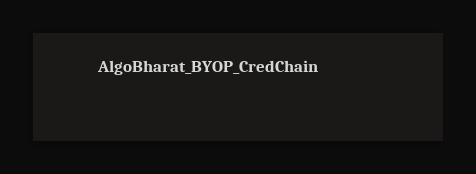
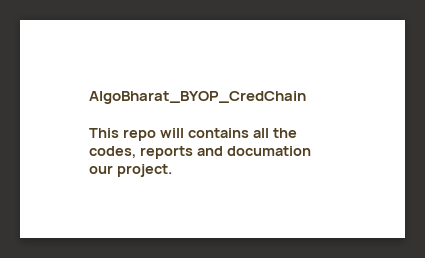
(318, 67) none -> [89,128,297,141] [89,146,311,159] [89,164,172,177] // This repo will contains all the codes, reports and documation our project.

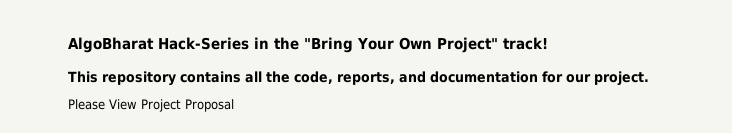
[89,91,306,104] AlgoBharat_BYOP_CredChain -> [68,37,548,53] AlgoBharat Hack-Series in the "Bring Your Own Project" track!
[122,128,184,141] repo will -> [102,71,176,86] repository
[89,146,311,159] [89,164,172,177] codes, reports and documation our project. -> [294,71,649,86] [68,99,234,112] code, reports, and documentation for our project. // Please View Project Proposal

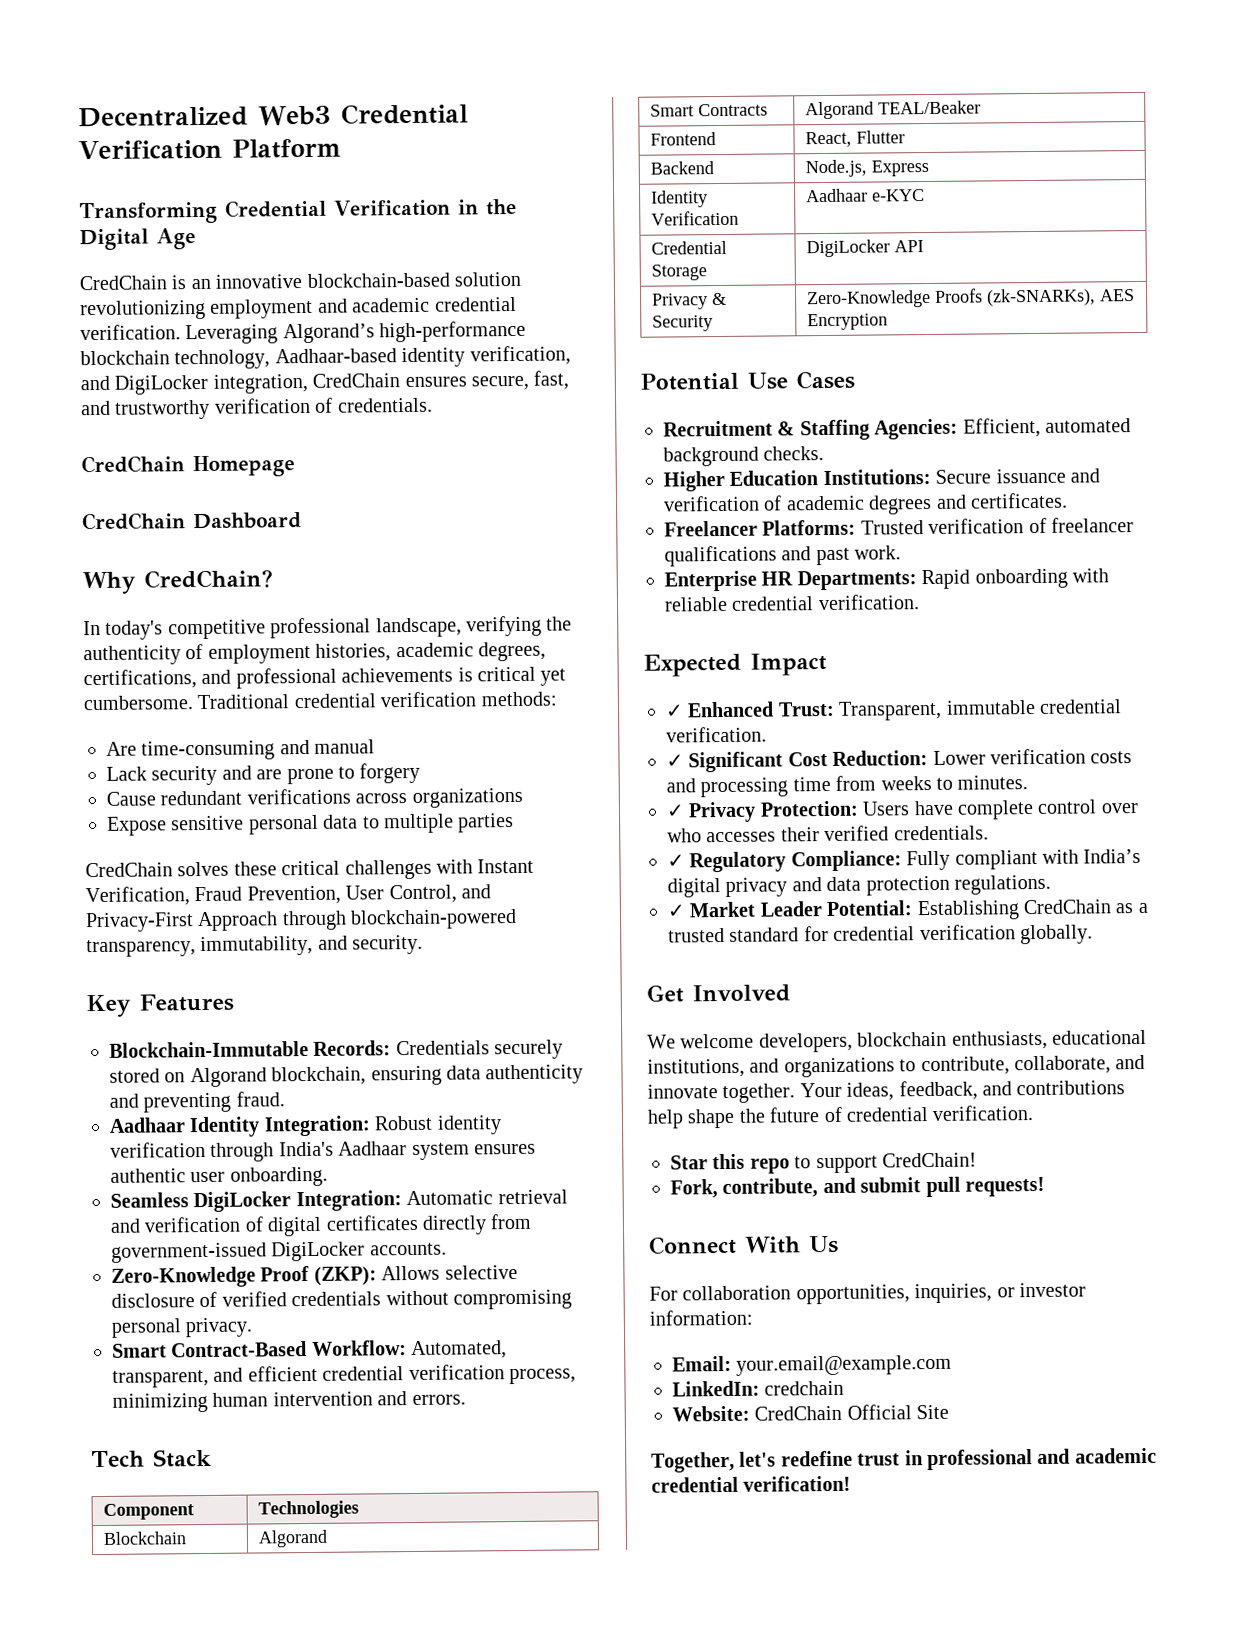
[68,37,548,53] [68,71,649,86] [68,99,234,112] AlgoBharat Hack-Series in the "Bring Your Own Project" track! // This repository contains all the code, reports, and documentation for our project. // Please View Project Proposal -> [78,103,469,128] [78,138,341,161] [79,198,517,225] [79,228,196,251] [79,271,521,291] [80,296,517,321] [80,320,527,345] [80,345,571,370] [80,370,570,395] [81,397,433,420] [81,455,295,478] [82,512,302,531] [82,569,273,595] [83,615,573,640] [83,641,546,666] [83,666,567,690] [83,691,557,711] [106,739,376,761] [106,762,421,786] [106,787,523,808] [107,813,515,836] [85,858,535,880] [85,884,491,907] [85,908,518,933] [86,934,424,958] [86,993,234,1018] [109,1039,564,1060] [109,1064,584,1088] [109,1091,285,1113] [109,1115,502,1138] [110,1141,536,1162] [110,1166,328,1187] [110,1189,568,1213] [110,1213,532,1237] [111,1241,447,1263] [111,1264,518,1288] [111,1289,572,1310] [111,1317,254,1338] [112,1340,508,1360] [112,1364,576,1388] [112,1391,466,1413] [91,1448,212,1468] [102,1503,194,1520] [257,1500,359,1519] [102,1531,187,1545] [257,1529,328,1548] [649,103,768,117] [804,100,981,120] [649,132,716,146] [804,130,905,148] [649,161,714,175] [804,159,929,178] [650,190,708,208] [650,210,739,226] [805,188,925,203] [650,240,727,255] [650,264,707,281] [805,239,924,258] [651,292,727,310] [651,315,713,332] [806,288,1135,309] [806,313,888,331] [640,370,855,391] [663,417,1131,441] [663,446,825,467] [663,468,1100,492] [663,492,1068,515] [664,517,1134,537] [664,545,902,567] [664,568,1109,592] [664,594,920,612] [643,652,827,677] [665,699,1122,721] [666,726,767,743] [666,748,1133,773] [666,775,1029,798] [666,799,1139,823] [667,825,989,843] [667,848,1142,873] [667,874,1051,898] [667,899,1148,921] [668,924,1093,945] [646,984,791,1003] [647,1029,1147,1053] [647,1054,1146,1078] [647,1080,1126,1104] [647,1105,1034,1129] [670,1152,977,1174] [670,1176,1045,1199] [649,1235,839,1255] [649,1282,1086,1305] [649,1309,753,1326] [672,1354,953,1376] [672,1380,845,1397] [672,1404,950,1422] [651,1447,1157,1473] [651,1475,852,1493] Decentralized Web3 Credential Verification Platform // Transforming Credential Verification in the Digital Age // CredChain is an innovative blockchain-based solution revolutionizing employment and academic credential verification. Leveraging Algorand’s high-performance blockchain technology, Aadhaar-based identity verification, and DigiLocker integration, CredChain ensures secure, fast, and trustworthy verification of credentials. // CredChain Homepage // CredChain Dashboard // Why CredChain? // In today's competitive professional landscape, verifying the authenticity of employment histories, academic degrees, certifications, and professional achievements is critical yet cumbersome. Traditional credential verification methods: // Are time-consuming and manual // Lack security and are prone to forgery // Cause redundant verifications across organizations // Expose sensitive personal data to multiple parties // CredChain solves these critical challenges with Instant Verification, Fraud Prevention, User Control, and Privacy-First Approach through blockchain-powered transparency, immutability, and security. // Key Features // Blockchain-Immutable Records: Credentials securely stored on Algorand blockchain, ensuring data authenticity and preventing fraud. // Aadhaar Identity Integration: Robust identity verification through India's Aadhaar system ensures authentic user onboarding. // Seamless DigiLocker Integration: Automatic retrieval and verification of digital certificates directly from government-issued DigiLocker accounts. // Zero-Knowledge Proof (ZKP): Allows selective disclosure of verified credentials without compromising personal privacy. // Smart Contract-Based Workflow: Automated, transparent, and efficient credential verification process, minimizing human intervention and errors. // Tech Stack // Component | Technologies // Blockchain | Algorand // Smart Contracts | Algorand TEAL/Beaker // Frontend | React, Flutter // Backend | Node.js, Express // Identity Verification | Aadhaar e-KYC // Credential Storage | DigiLocker API // Privacy & Security | Zero-Knowledge Proofs (zk-SNARKs), AES Encryption // Potential Use Cases // Recruitment & Staffing Agencies: Efficient, automated background checks. // Higher Education Institutions: Secure issuance and verification of academic degrees and certificates. // Freelancer Platforms: Trusted verification of freelancer qualifications and past work. // Enterprise HR Departments: Rapid onboarding with reliable credential verification. // Expected Impact // ✓ Enhanced Trust: Transparent, immutable credential verification. // ✓ Significant Cost Reduction: Lower verification costs and processing time from weeks to minutes. // ✓ Privacy Protection: Users have complete control over who accesses their verified credentials. // ✓ Regulatory Compliance: Fully compliant with India’s digital privacy and data protection regulations. // ✓ Market Leader Potential: Establishing CredChain as a trusted standard for credential verification globally. // Get Involved // We welcome developers, blockchain enthusiasts, educational institutions, and organizations to contribute, collaborate, and innovate together. Your ideas, feedback, and contributions help shape the future of credential verification. // Star this repo to support CredChain! // Fork, contribute, and submit pull requests! // Connect With Us // For collaboration opportunities, inquiries, or investor information: // Email: your.email@example.com // LinkedIn: credchain // Website: CredChain Official Site // Together, let's redefine trust in professional and academic credential verification!

